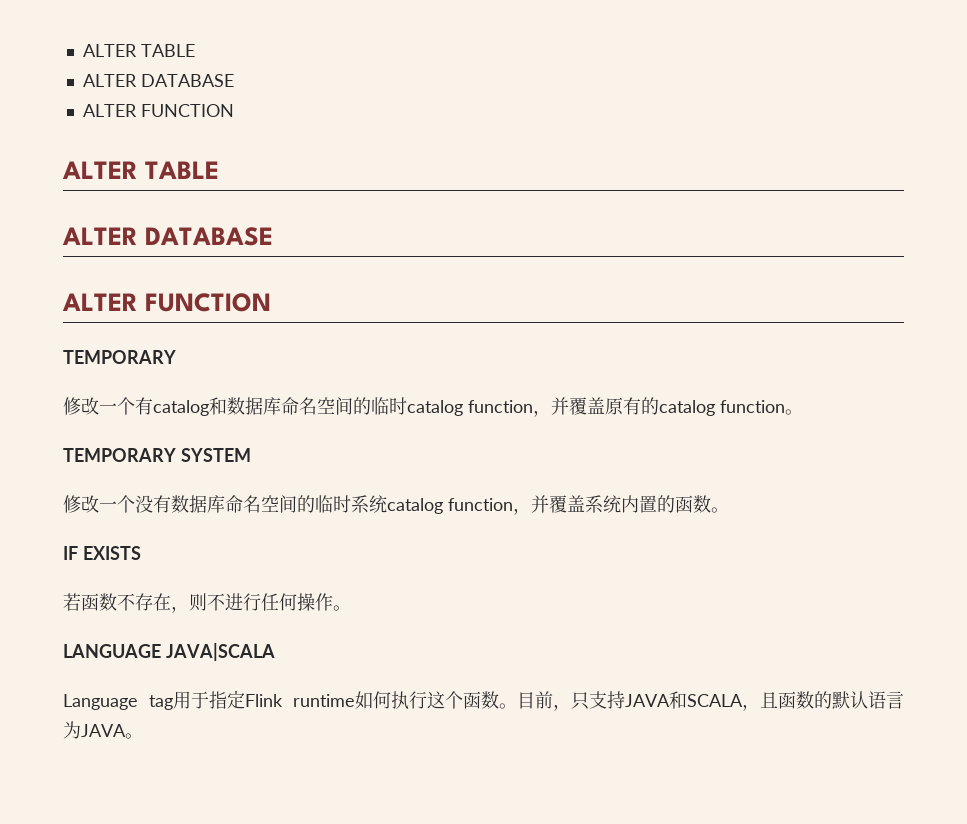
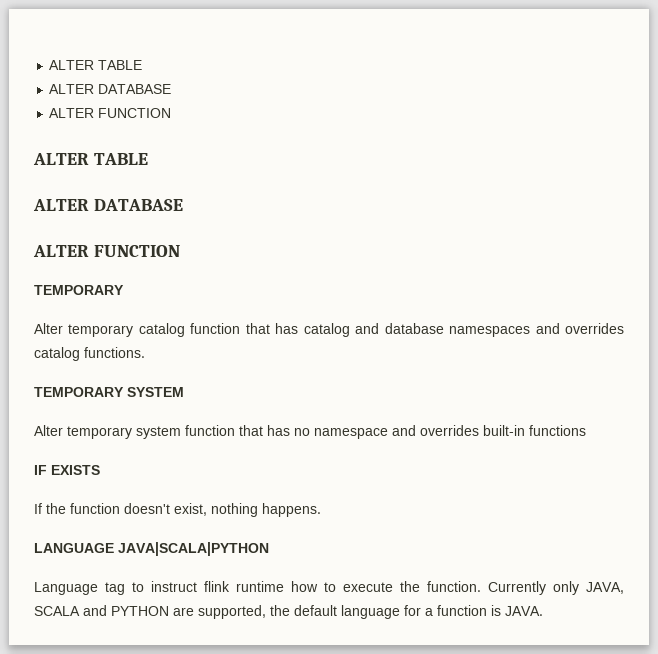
[63,397,803,417] [63,448,251,462] [63,495,729,515] [63,546,141,560] [63,593,351,613] 修改一个有catalog和数据库命名空间的临时catalog function，并覆盖原有的catalog function。 // TEMPORARY SYSTEM // 修改一个没有数据库命名空间的临时系统catalog function，并覆盖系统内置的函数。 // IF EXISTS // 若函数不存在，则不进行任何操作。 -> [34,323,624,337] [34,347,145,361] [34,387,184,397] [34,425,586,439] [34,465,100,475] [34,503,321,517] Alter temporary catalog function that has catalog and database namespaces and overrides catalog functions. // TEMPORARY SYSTEM // Alter temporary system function that has no namespace and overrides built-in functions // IF EXISTS // If the function doesn't exist, nothing happens.
[166,643,275,661] JAVA|SCALA -> [118,542,269,556] JAVA|SCALA|PYTHON
[173,690,904,711] [63,721,143,739] 用于指定Flink runtime如何执行这个函数。目前，只支持JAVA和SCALA，且函数的默认语言为JAVA。 -> [132,581,624,595] [34,605,543,619] to instruct flink runtime how to execute the function. Currently only JAVA, SCALA and PYTHON are supported, the default language for a function is JAVA.

